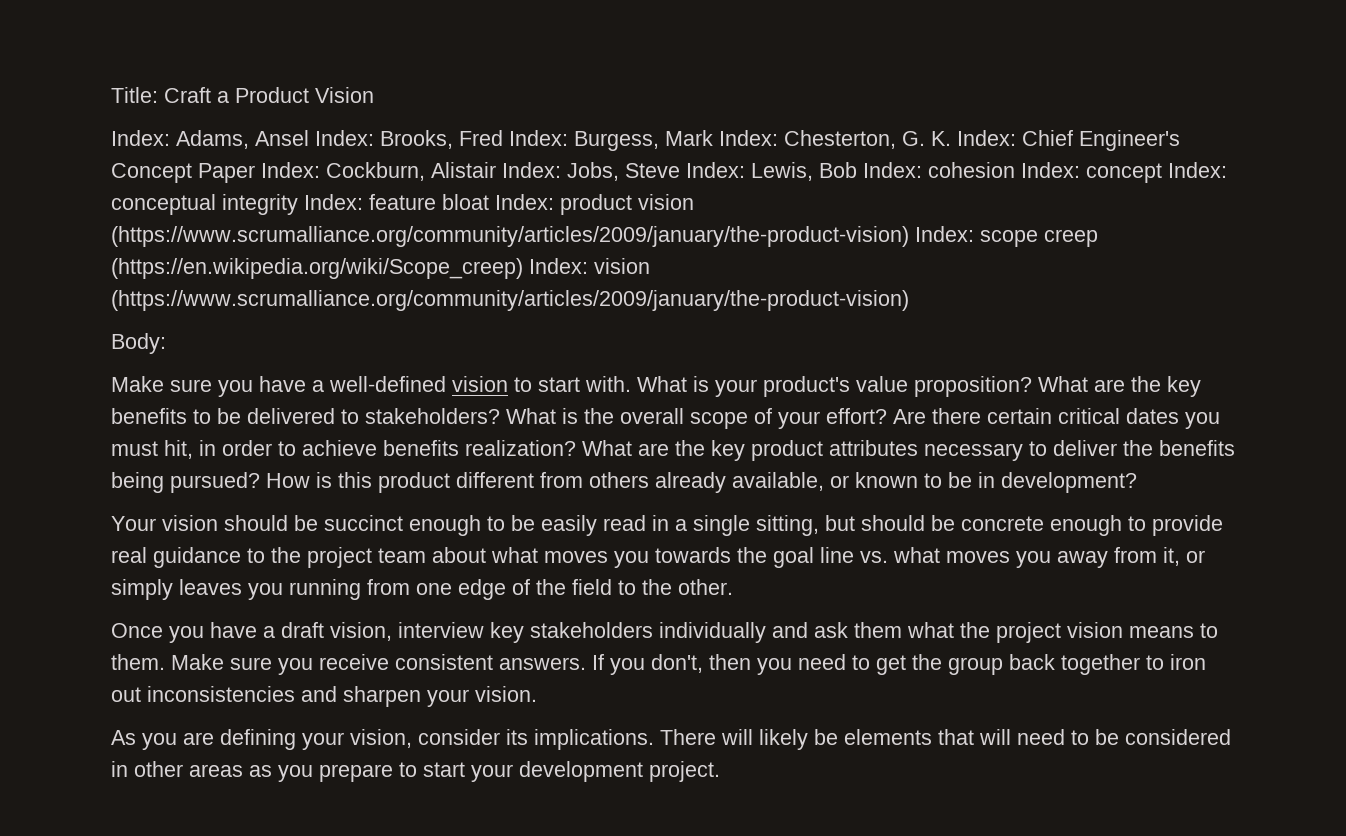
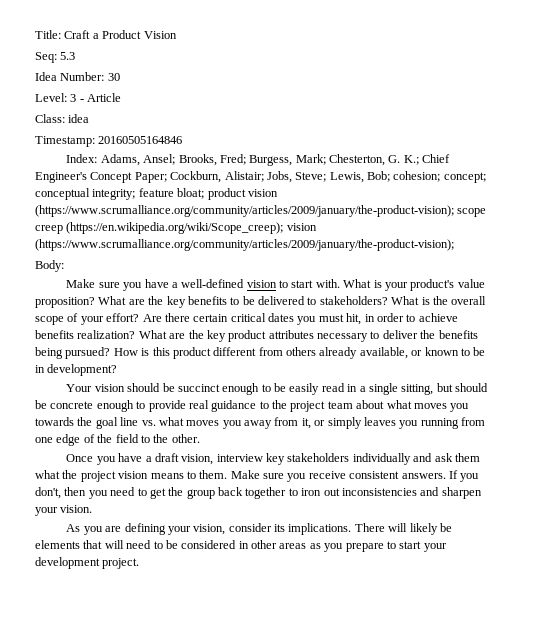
[111,130,1180,151] [111,162,1227,183] [111,194,694,215] [111,226,1098,247] [111,258,650,279] [111,290,909,311] Index: Adams, Ansel Index: Brooks, Fred Index: Burgess, Mark Index: Chesterton, G. K. Index: Chief Engineer's Concept Paper Index: Cockburn, Alistair Index: Jobs, Steve Index: Lewis, Bob Index: cohesion Index: concept Index: conceptual integrity Index: feature bloat Index: product vision (https://www.scrumalliance.org/community/articles/2009/january/the-product-vision) Index: scope creep (https://en.wikipedia.org/wiki/Scope_creep) Index: vision (https://www.scrumalliance.org/community/articles/2009/january/the-product-vision) -> [35,52,76,63] [35,72,120,81] [35,93,122,102] [35,114,90,123] [35,136,183,147] [66,154,451,166] [35,171,486,183] [35,188,278,200] [35,205,487,217] [35,222,317,234] [35,239,454,251] Seq: 5.3 // Idea Number: 30 // Level: 3 - Article // Class: idea // Timestamp: 20160505164846 // Index: Adams, Ansel; Brooks, Fred; Burgess, Mark; Chesterton, G. K.; Chief Engineer's Concept Paper; Cockburn, Alistair; Jobs, Steve; Lewis, Bob; cohesion; concept; conceptual integrity; feature bloat; product vision (https://www.scrumalliance.org/community/articles/2009/january/the-product-vision); scope creep (https://en.wikipedia.org/wiki/Scope_creep); vision (https://www.scrumalliance.org/community/articles/2009/january/the-product-vision);

